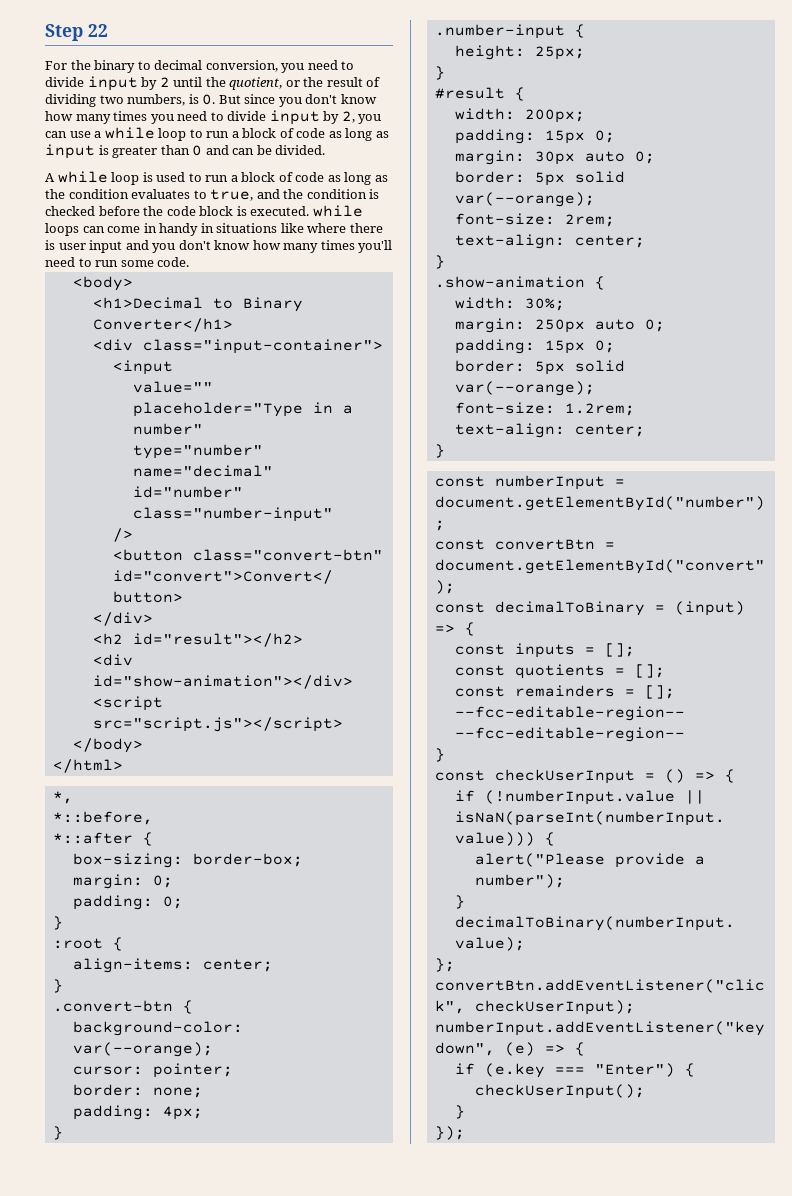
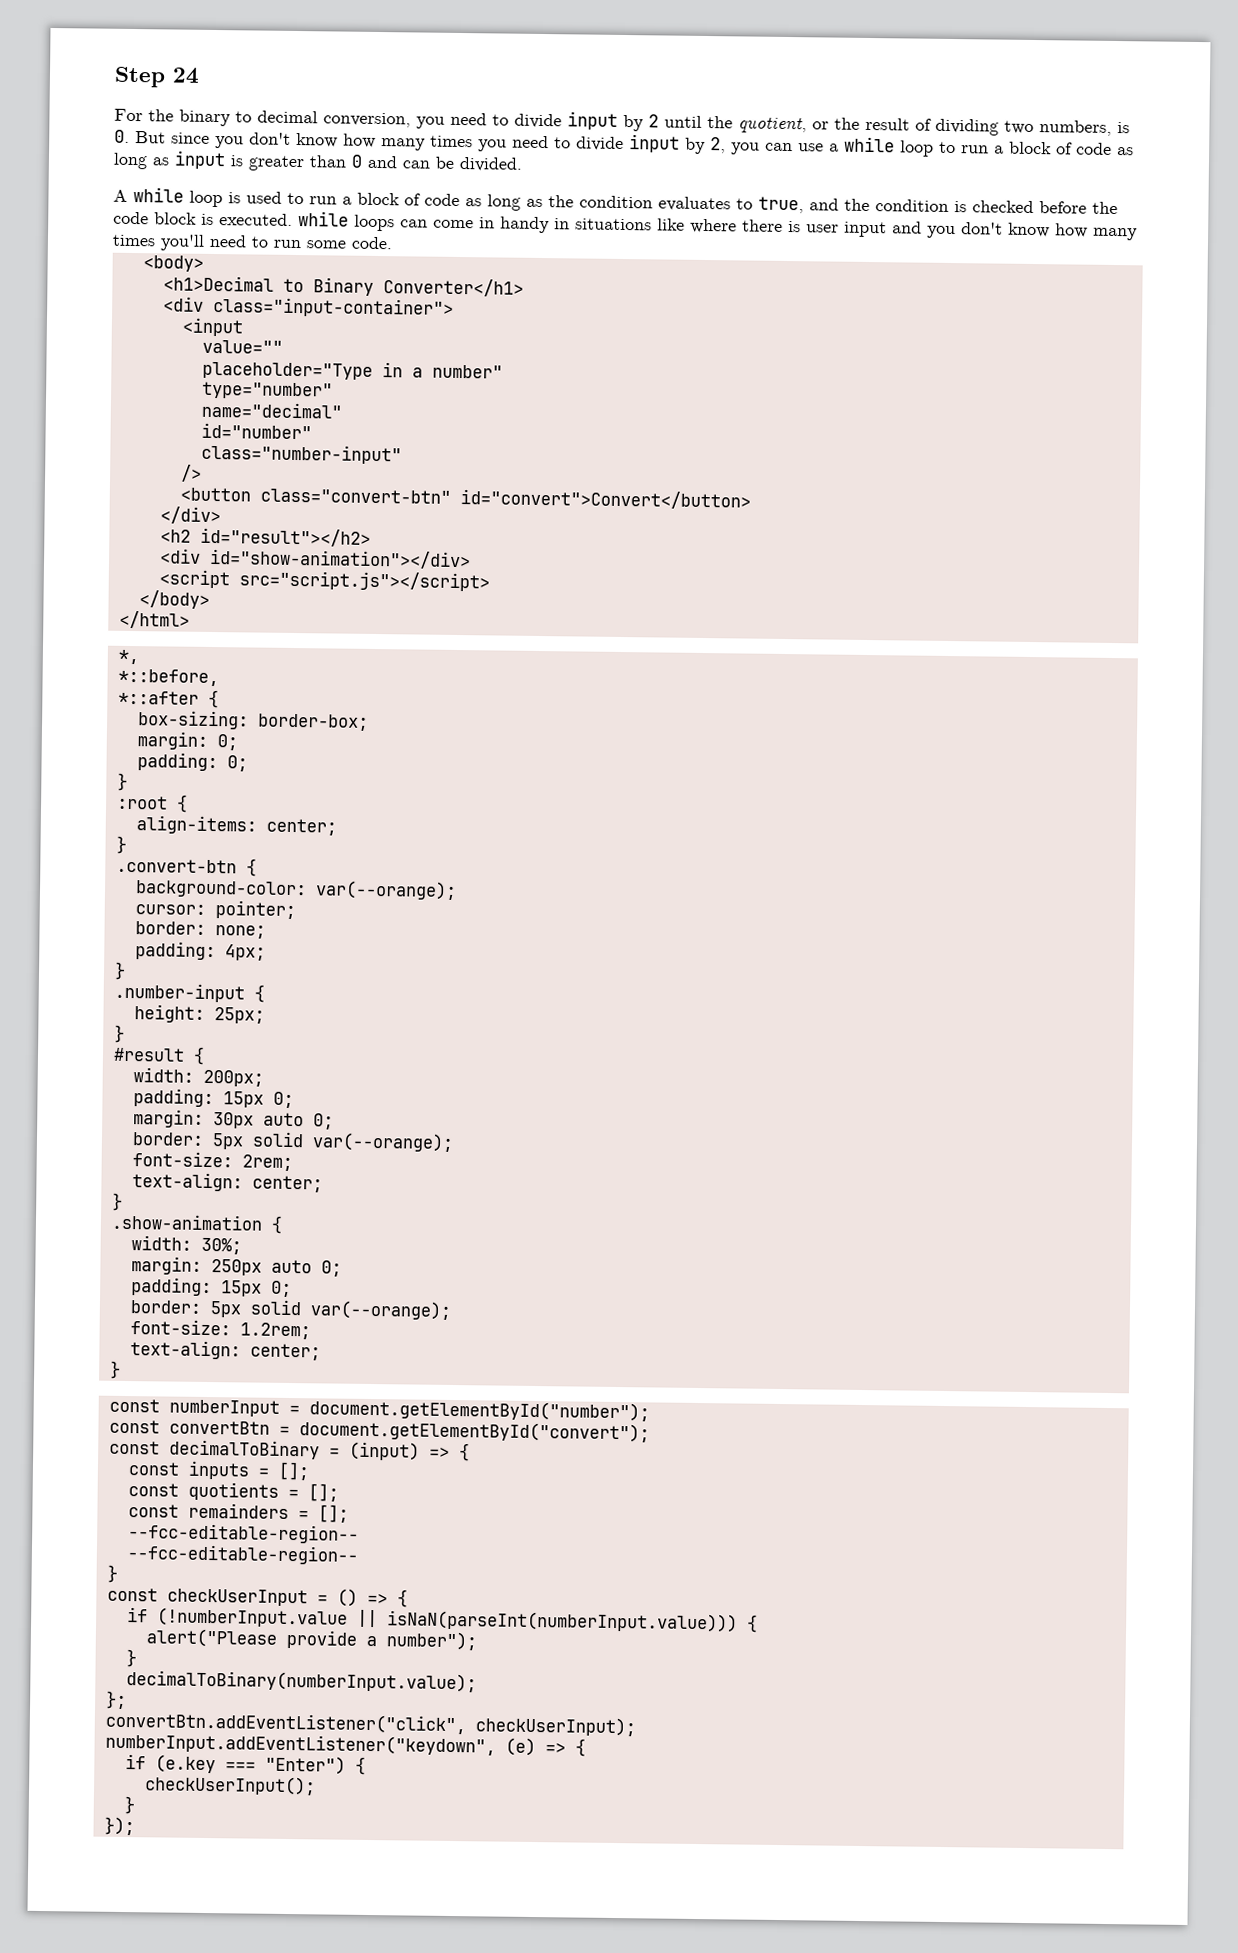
[88,24,108,37] 22 -> [172,67,200,84] 24

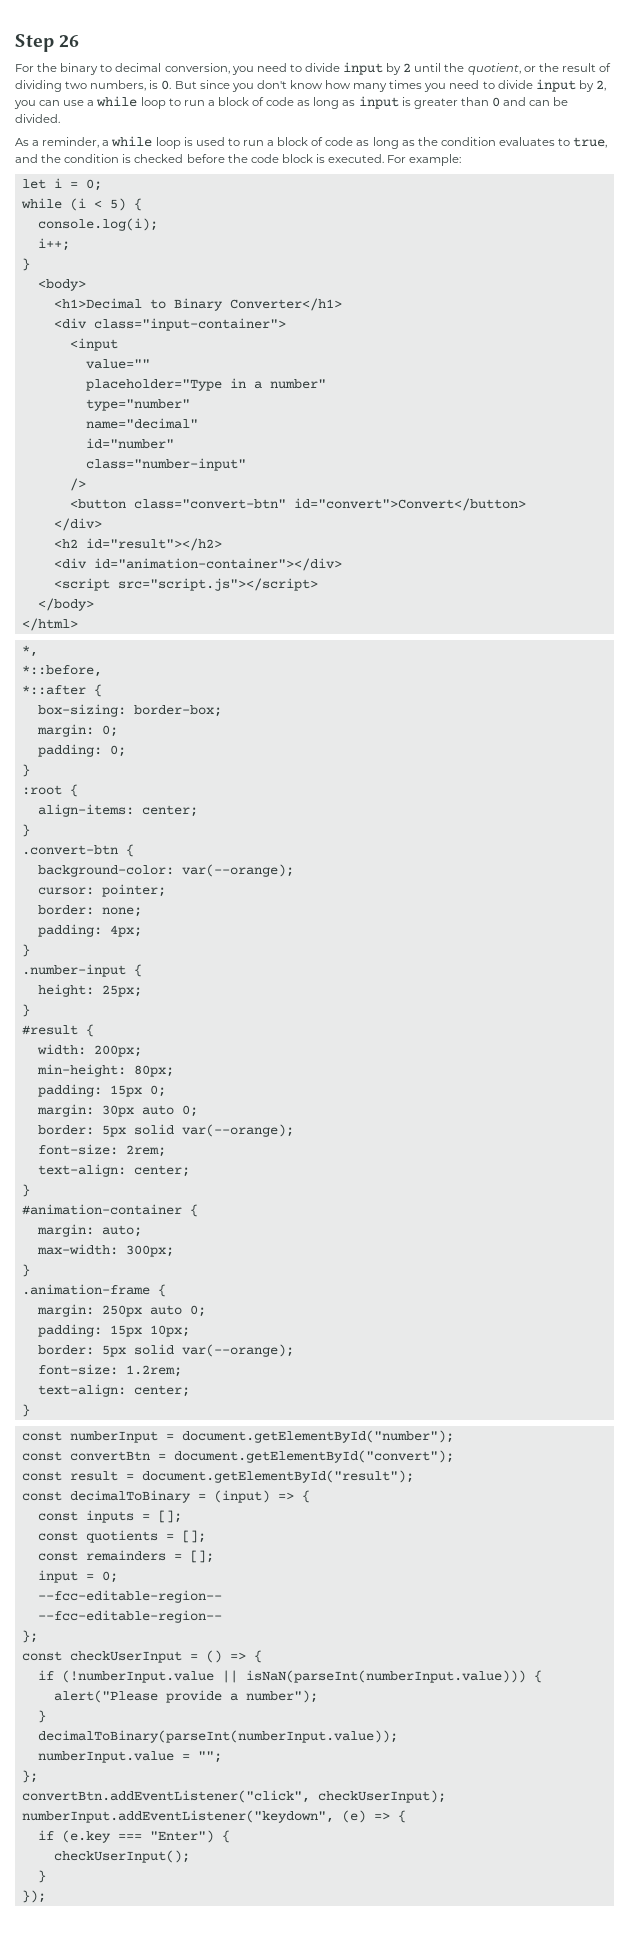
[172,67,200,84] 24 -> [59,35,80,48] 26
[113,189,128,202] A -> [15,137,110,148] As a reminder, a
[298,211,1138,241] [112,234,393,251] while loops can come in handy in situations like where there is user input and you don't know how many times you'll need to run some code. -> [387,154,462,166] [21,178,102,191] [20,198,142,211] [37,218,158,231] [37,238,70,251] [21,258,30,271] For example: // let i = 0; // while (i < 5) { // console.log(i); // i++; // }
[208,548,471,570] id="show-animation"></div> -> [93,558,342,571] id="animation-container"></div>
(264, 1078) none -> [36,1064,174,1077] // min-height: 80px;
[110,1213,283,1234] [130,1235,242,1255] .show-animation { // width: 30%; -> [21,1204,198,1217] [36,1224,142,1237] [36,1244,174,1257] [21,1264,30,1277] [21,1284,166,1297] #animation-container { // margin: auto; // max-width: 300px; // } // .animation-frame {
[270,1280,292,1298] 0; -> [149,1325,190,1337] 10px;
(650, 1431) none -> [21,1470,414,1483] // const result = document.getElementById("result");
(349, 1513) none -> [37,1570,118,1583] // input = 0;
[106,1564,118,1583] } -> [21,1630,38,1643] };
[125,1670,477,1693] decimalToBinary(numberInput.value); -> [37,1730,398,1743] [37,1751,222,1763] decimalToBinary(parseInt(numberInput.value)); // numberInput.value = "";

